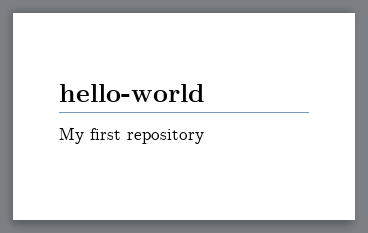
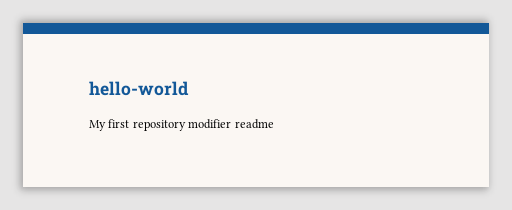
(204, 136) none -> [188,119,274,129] modifier readme

